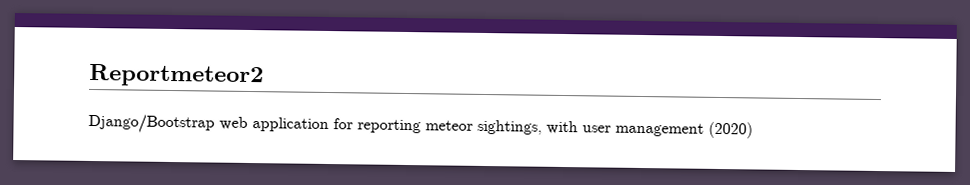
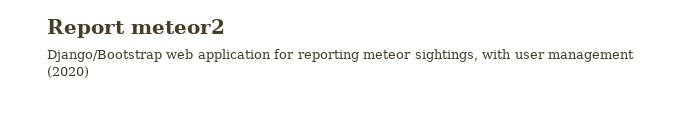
[89,63,264,88] Reportmeteor2 -> [47,19,225,38] Report meteor2

